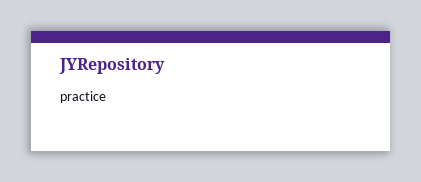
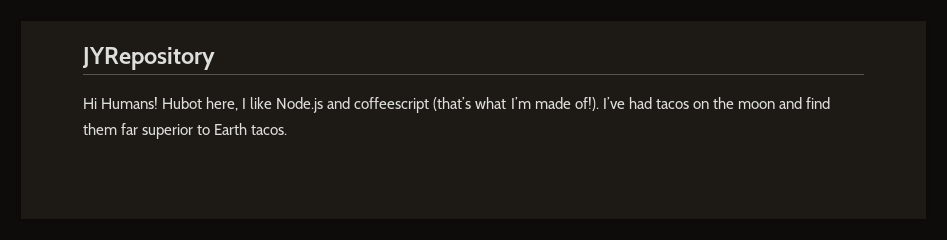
[60,91,106,103] practice -> [83,97,831,113] [83,123,288,139] Hi Humans! Hubot here, I like Node.js and coffeescript (that’s what I’m made of!). I’ve had tacos on the moon and find them far superior to Earth tacos.

